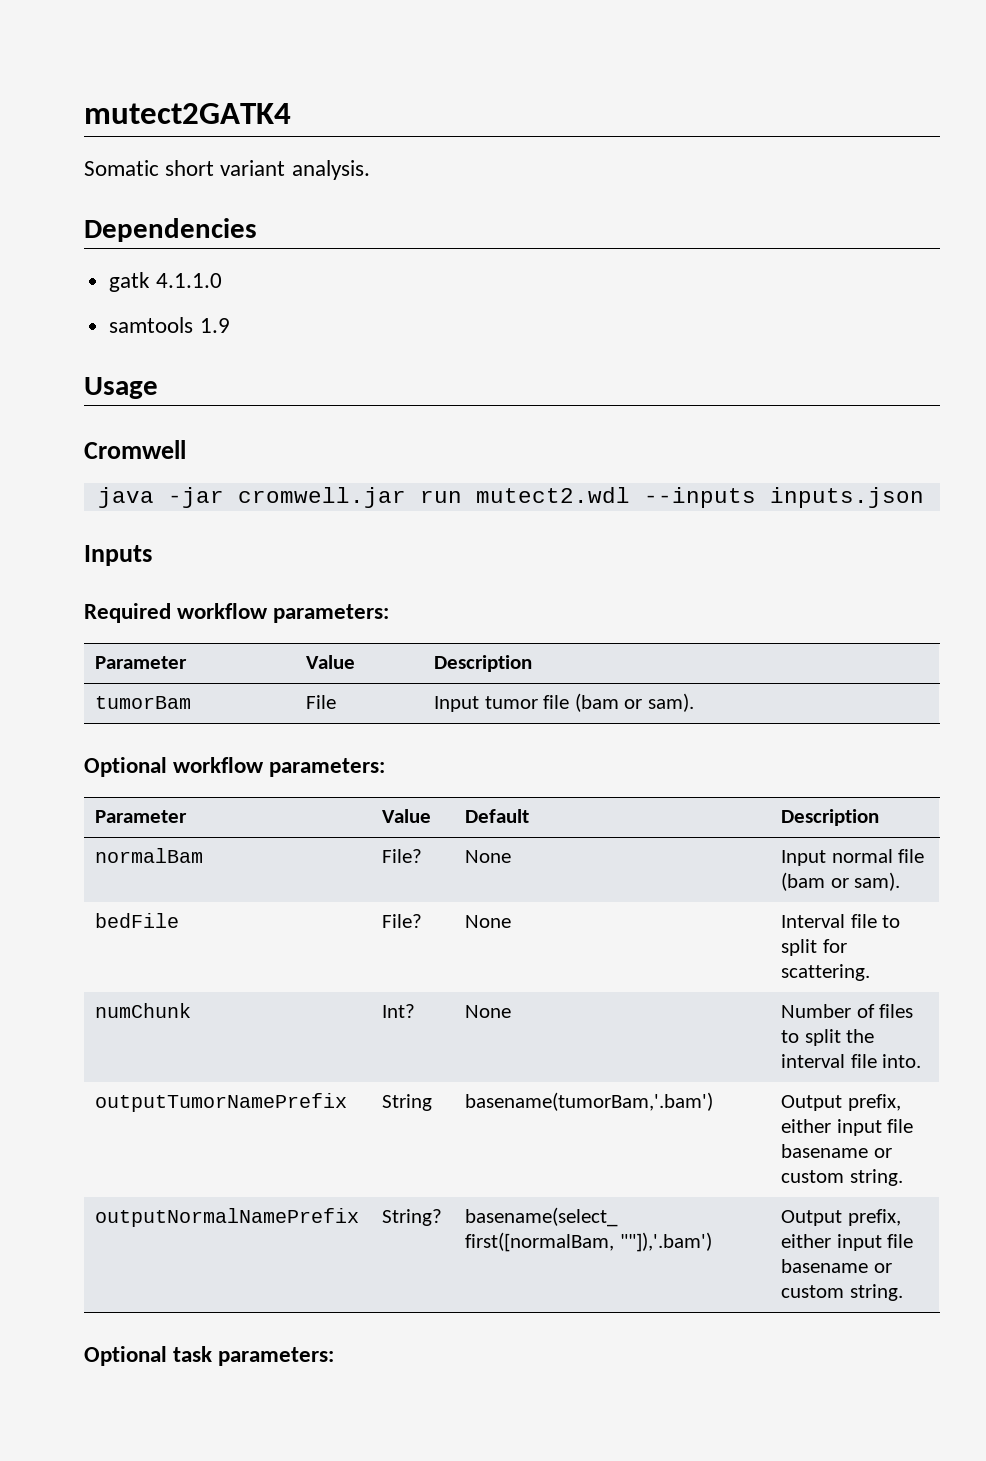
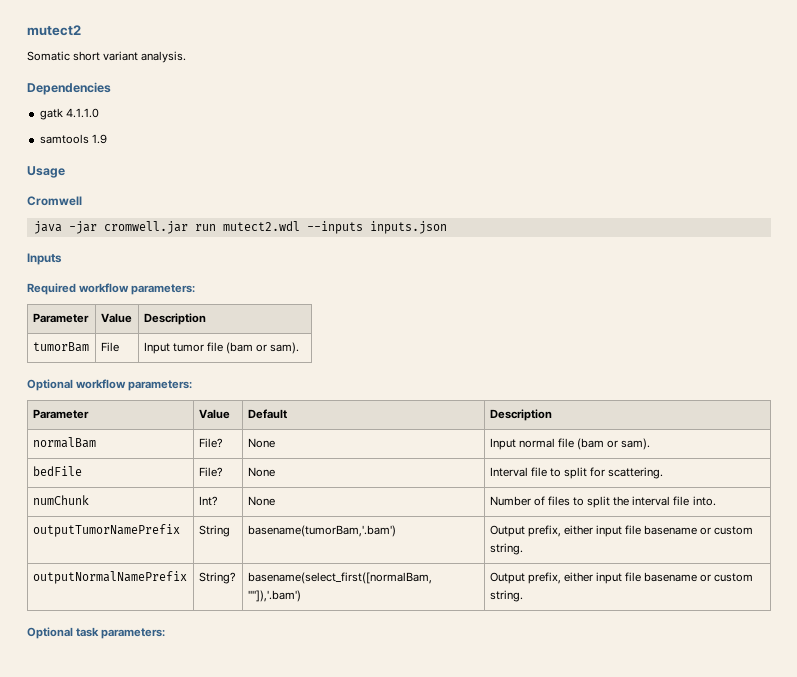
[84,103,291,124] mutect2GATK4 -> [27,25,81,36] mutect2

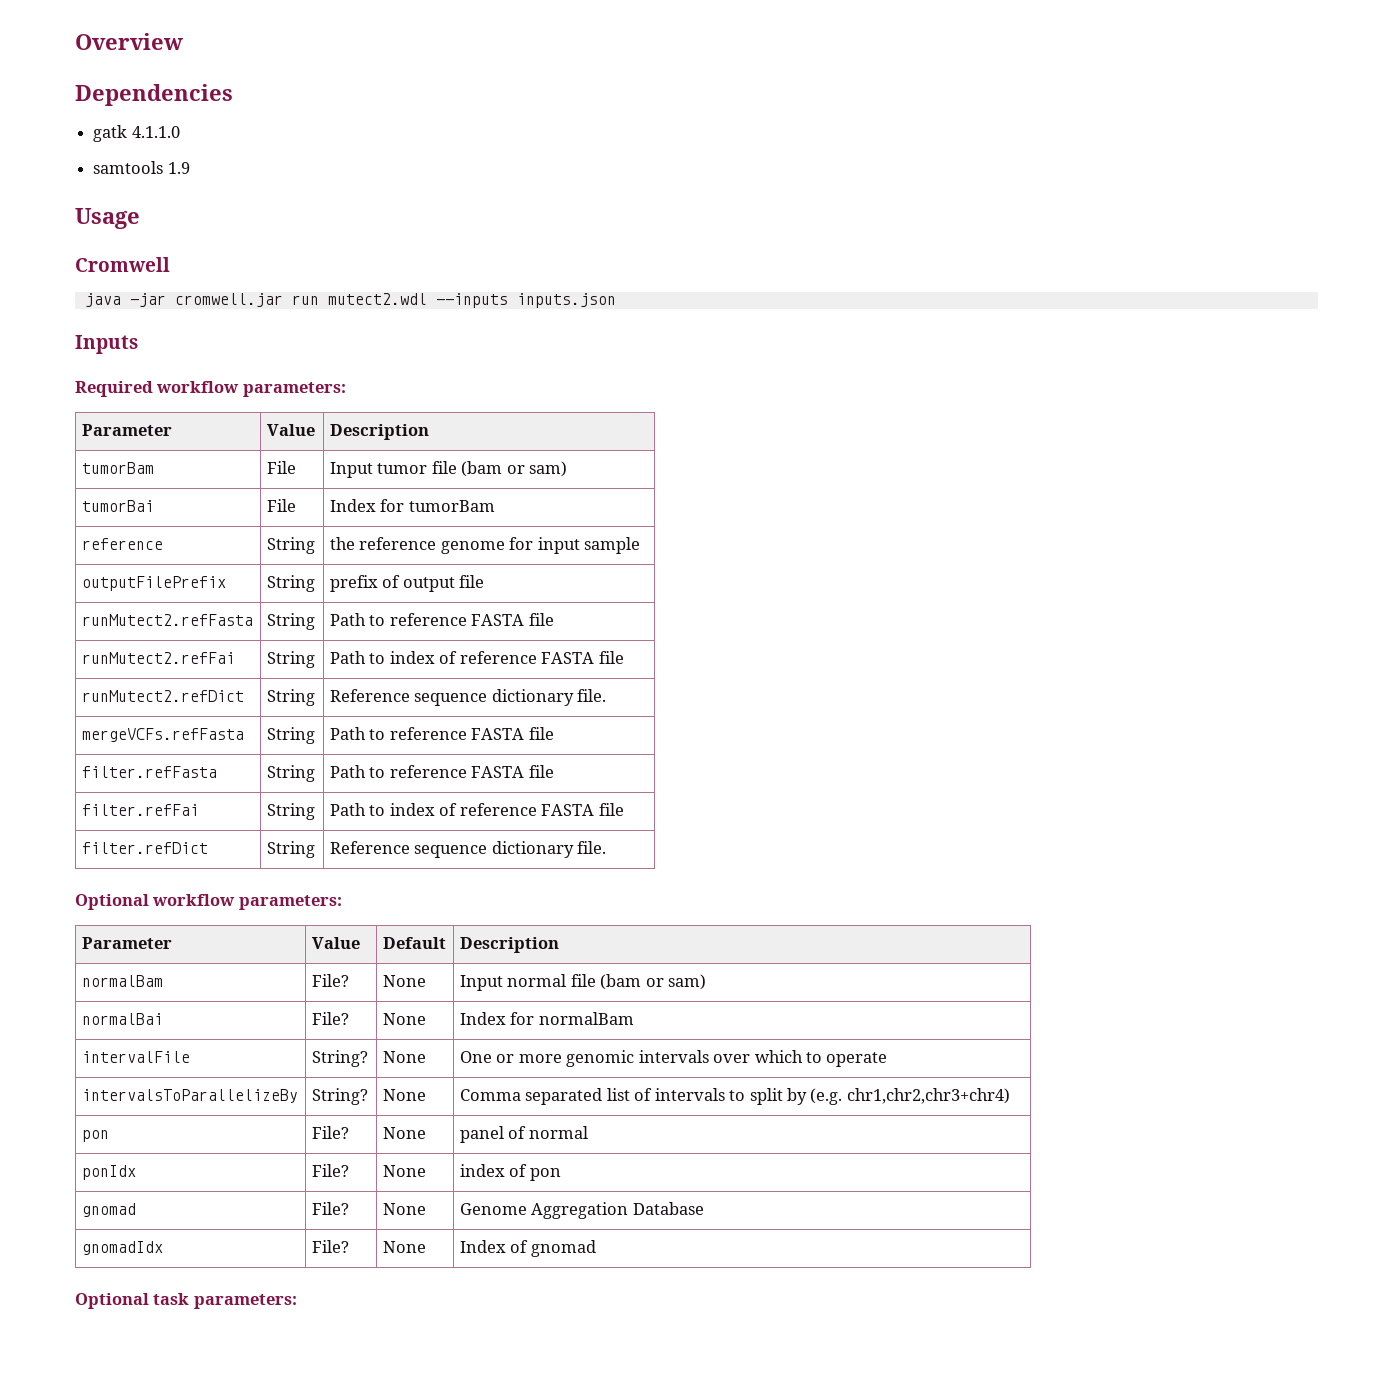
[27,25,81,36] [27,51,187,63] mutect2 // Somatic short variant analysis. -> [75,33,183,50] Overview
[270,342,300,354] sam). -> [529,461,568,477] [81,500,154,512] [266,499,296,512] [329,499,495,512] [81,538,163,550] [266,537,315,554] [329,537,641,554] [81,576,226,591] [266,575,315,592] [329,575,485,592] [81,614,253,626] [266,613,315,630] [329,613,554,626] [81,652,235,664] [266,651,315,668] [329,651,624,664] [81,690,244,702] [266,689,315,706] [329,689,607,706] [81,728,244,742] [266,727,315,744] [329,727,554,740] [81,766,217,778] [266,765,315,782] [329,765,554,778] [81,804,199,816] [266,803,315,820] [329,803,624,816] [81,842,208,854] [266,841,315,858] [329,841,607,858] sam) // tumorBai | File | Index for tumorBam // reference | String | the reference genome for input sample // outputFilePrefix | String | prefix of output file // runMutect2.refFasta | String | Path to reference FASTA file // runMutect2.refFai | String | Path to index of reference FASTA file // runMutect2.refDict | String | Reference sequence dictionary file. // mergeVCFs.refFasta | String | Path to reference FASTA file // filter.refFasta | String | Path to reference FASTA file // filter.refFai | String | Path to index of reference FASTA file // filter.refDict | String | Reference sequence dictionary file.
[621,438,651,450] [32,466,82,476] [198,467,223,477] [247,467,275,477] [489,467,664,479] [32,495,89,505] [198,496,218,506] [247,496,275,506] [489,496,716,508] [32,524,180,537] [198,525,230,537] [247,525,396,537] [489,525,754,537] [489,543,523,555] [32,571,187,584] [198,572,236,584] [247,572,432,584] [247,590,301,602] [489,572,754,584] [489,590,523,602] sam). // bedFile | File? | None | Interval file to split for scattering. // numChunk | Int? | None | Number of files to split the interval file into. // outputTumorNamePrefix | String | basename(tumorBam,'.bam') | Output prefix, either input file basename or custom string. // outputNormalNamePrefix | String? | basename(select_first([normalBam, ""]),'.bam') | Output prefix, either input file basename or custom string. -> [668,974,707,990] [81,1013,163,1025] [311,1012,349,1025] [382,1013,426,1025] [459,1012,634,1025] [81,1051,190,1063] [311,1050,368,1067] [382,1051,426,1063] [459,1050,888,1067] [81,1089,298,1103] [311,1088,368,1105] [382,1089,426,1101] [459,1088,1010,1105] [81,1130,109,1142] [311,1126,349,1139] [382,1127,426,1139] [459,1126,588,1143] [81,1165,136,1180] [311,1164,349,1177] [382,1165,426,1177] [459,1164,561,1181] [81,1203,136,1217] [311,1202,349,1215] [382,1203,426,1215] [459,1202,704,1219] [81,1241,163,1255] [311,1240,349,1253] [382,1241,426,1253] [459,1240,596,1257] sam) // normalBai | File? | None | Index for normalBam // intervalFile | String? | None | One or more genomic intervals over which to operate // intervalsToParallelizeBy | String? | None | Comma separated list of intervals to split by (e.g. chr1,chr2,chr3+chr4) // pon | File? | None | panel of normal // ponIdx | File? | None | index of pon // gnomad | File? | None | Genome Aggregation Database // gnomadIdx | File? | None | Index of gnomad

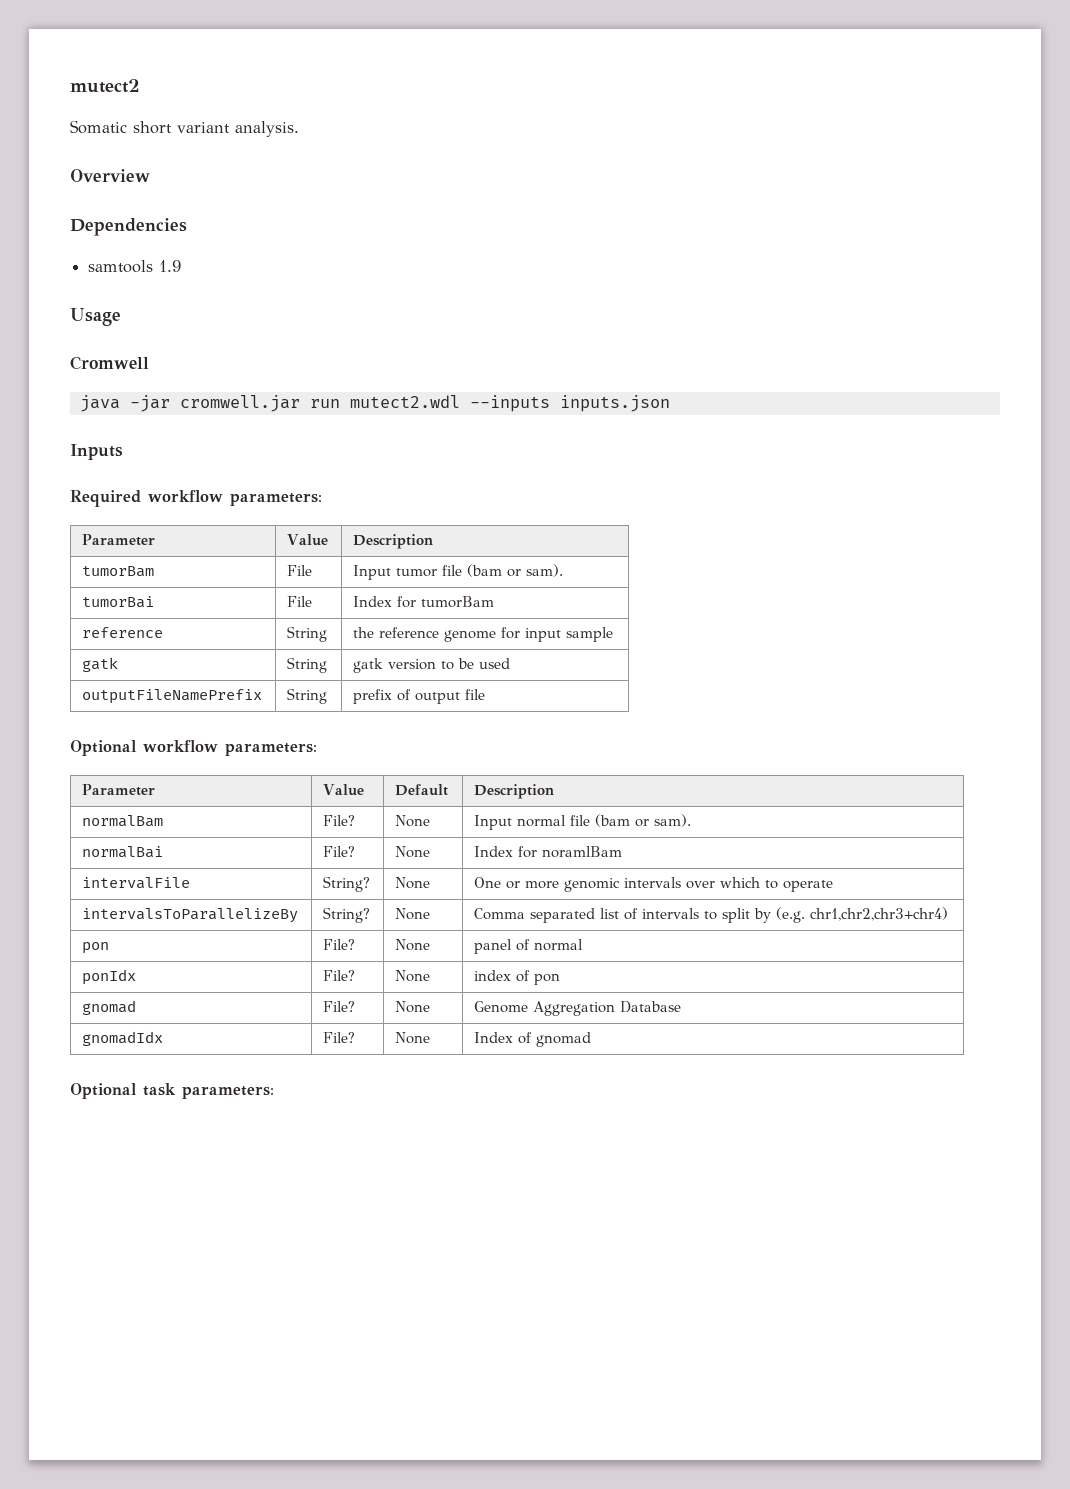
(75, 41) none -> [70,79,140,93] [70,120,299,137] mutect2 // Somatic short variant analysis. //
[93,125,180,142] // gatk 4.1.1.0 -> (187, 227) none
[529,461,568,477] sam) -> [526,564,564,577] sam).
[81,576,226,591] outputFilePrefix -> [82,657,119,672] [287,657,328,673] [353,658,511,673] [82,689,263,704] gatk | String | gatk version to be used // outputFileNamePrefix
[81,614,253,626] [266,613,315,630] [329,613,554,626] [81,652,235,664] [266,651,315,668] [329,651,624,664] [81,690,244,702] [266,689,315,706] [329,689,607,706] [81,728,244,742] [266,727,315,744] [329,727,554,740] [81,766,217,778] [266,765,315,782] [329,765,554,778] [81,804,199,816] [266,803,315,820] [329,803,624,816] [81,842,208,854] [266,841,315,858] [329,841,607,858] // runMutect2.refFasta | String | Path to reference FASTA file // runMutect2.refFai | String | Path to index of reference FASTA file // runMutect2.refDict | String | Reference sequence dictionary file. // mergeVCFs.refFasta | String | Path to reference FASTA file // filter.refFasta | String | Path to reference FASTA file // filter.refFai | String | Path to index of reference FASTA file // filter.refDict | String | Reference sequence dictionary file. -> (486, 694) none
[668,974,707,990] sam) -> [654,814,692,827] sam).
[538,1012,634,1025] normalBam -> [542,846,623,858] noramlBam

